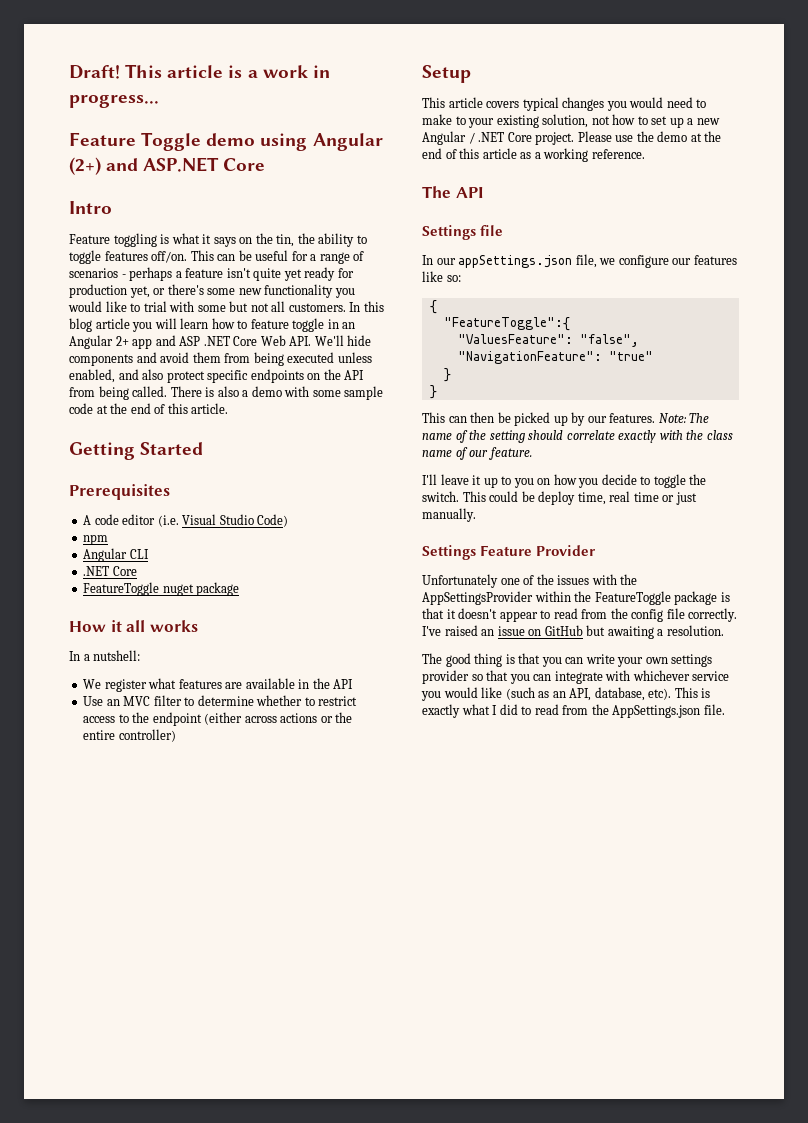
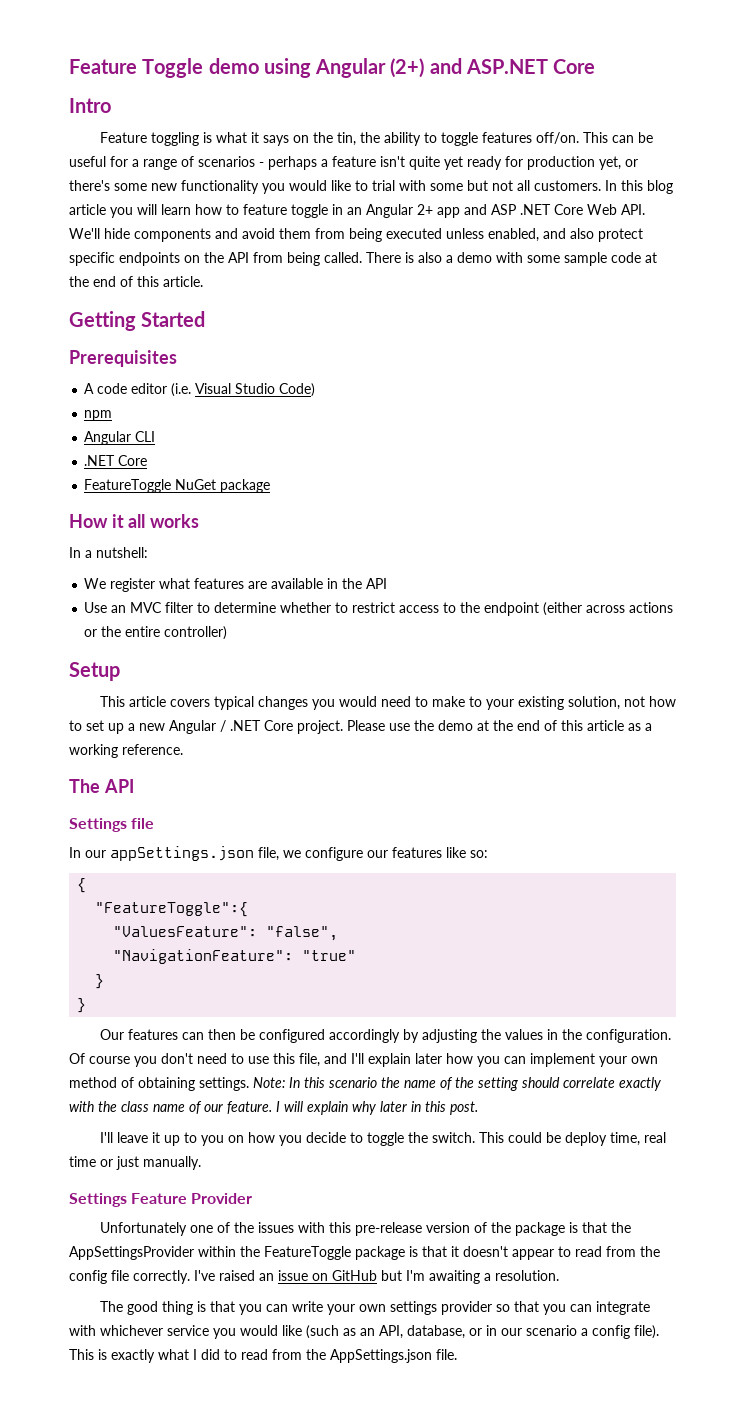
[69,64,330,79] [69,95,159,108] Draft! This article is a work in progress... // -> (69, 66) none
[162,584,194,596] nuget -> [175,479,217,490] NuGet
[422,412,445,423] This -> [99,1029,178,1040] Our features
[514,412,710,426] picked up by our features. Note: The -> [258,1029,671,1043] [69,1053,658,1067] [69,1077,400,1091] configured accordingly by adjusting the values in the configuration. Of course you don't need to use this file, and I'll explain later how you can implement your own method of obtaining settings. Note: In this scenario the
(532, 453) none -> [276,1101,478,1115] I will explain why later in this post.
(617, 579) none -> [328,1222,607,1236] this pre-release version of the package is that
(606, 630) none -> [406,1270,425,1281] I'm
[648,688,672,700] etc). -> [469,1325,659,1339] or in our scenario a config file).

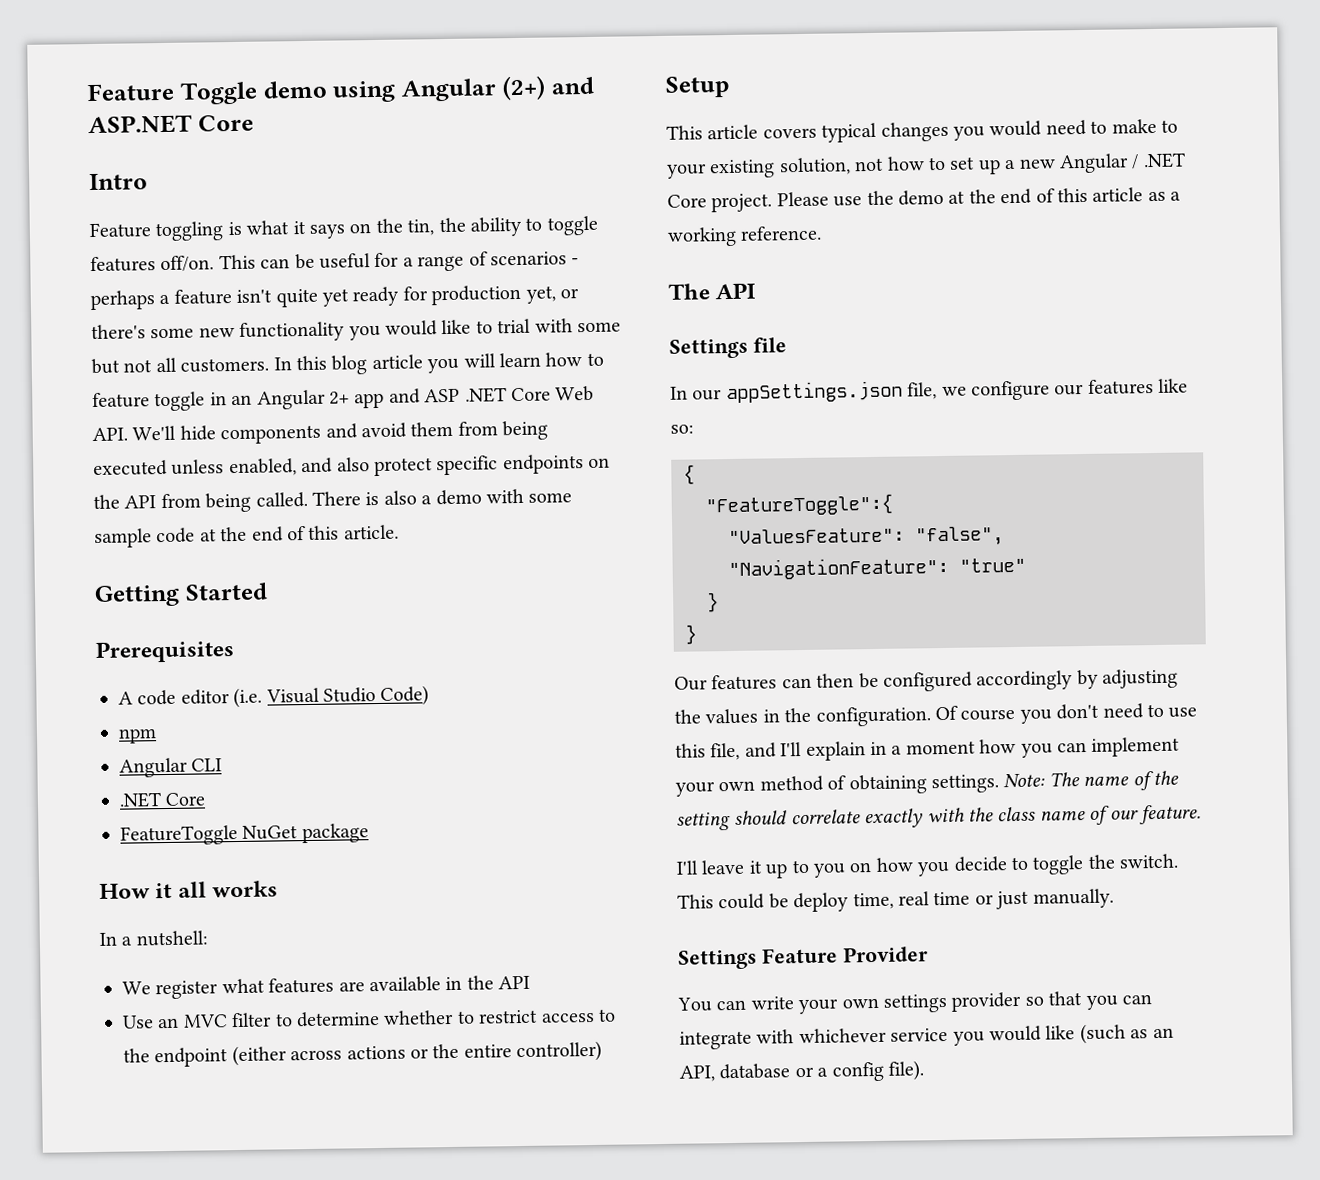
[415,1053,442,1064] later -> [870,740,976,756] in a moment
[289,1077,400,1088] In this scenario the -> [1048,772,1080,787] The
[276,1101,478,1115] I will explain why later in this post. -> (1201, 814) none
[99,1222,631,1236] [69,1246,660,1260] [69,1270,559,1284] [99,1301,262,1315] Unfortunately one of the issues with this pre-release version of the package is that the AppSettingsProvider within the FeatureToggle package is that it doesn't appear to read from the config file correctly. I've raised an issue on GitHub but I'm awaiting a resolution. // The good thing is that you -> [677,997,712,1012] You
[407,1325,659,1339] [69,1349,457,1363] database, or in our scenario a config file). This is exactly what I did to read from the AppSettings.json file. -> [719,1060,924,1082] database or a config file).

